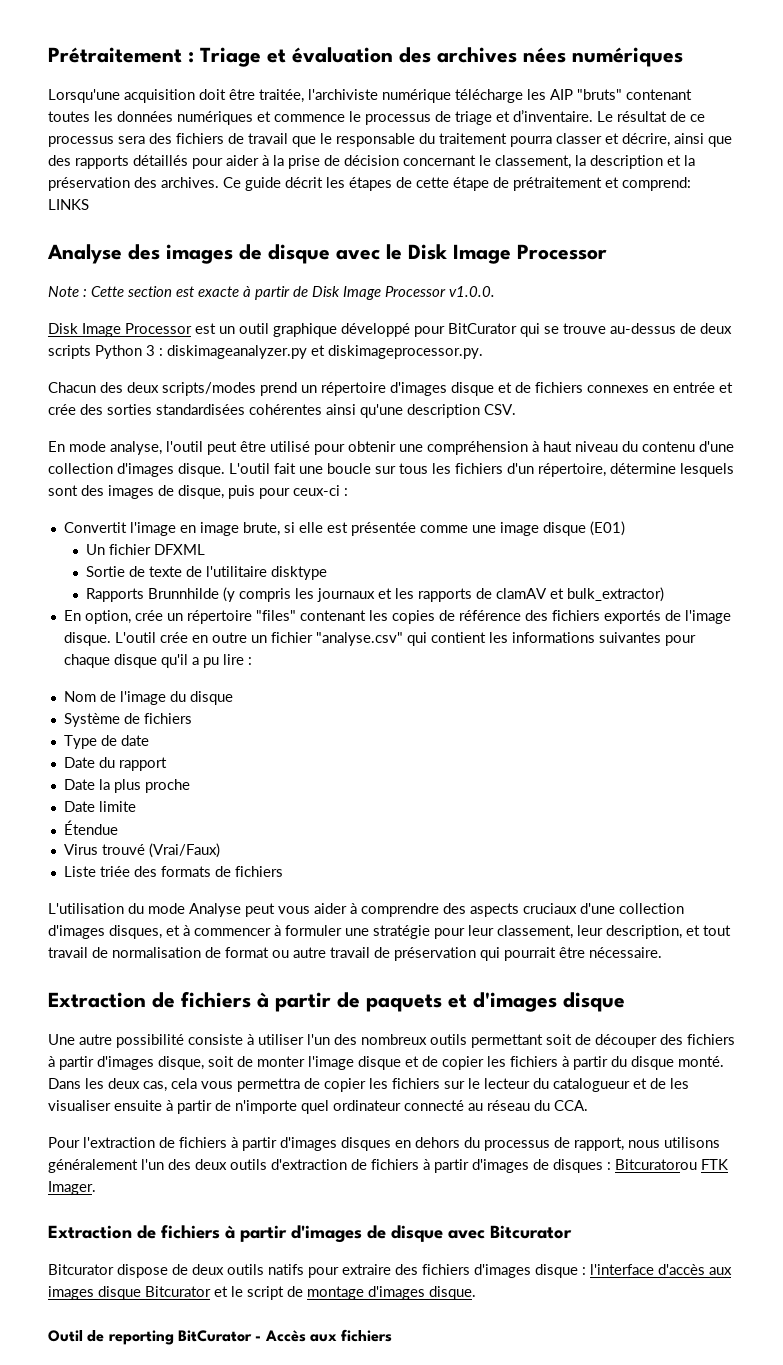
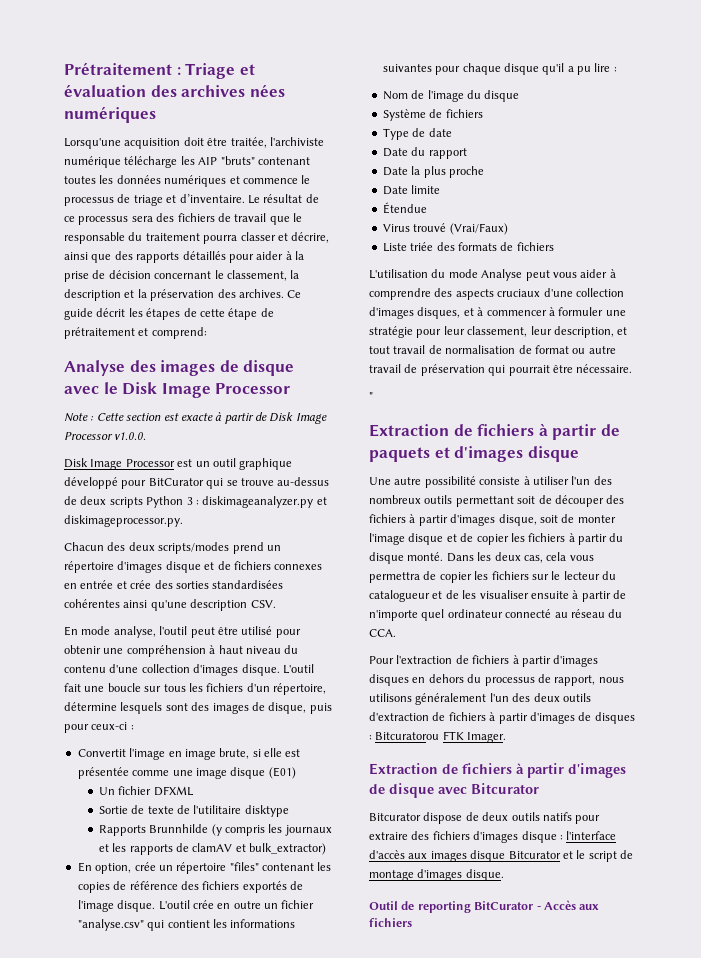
[48,199,89,210] LINKS -> (207, 333) none
(662, 952) none -> [369,392,373,400] // "

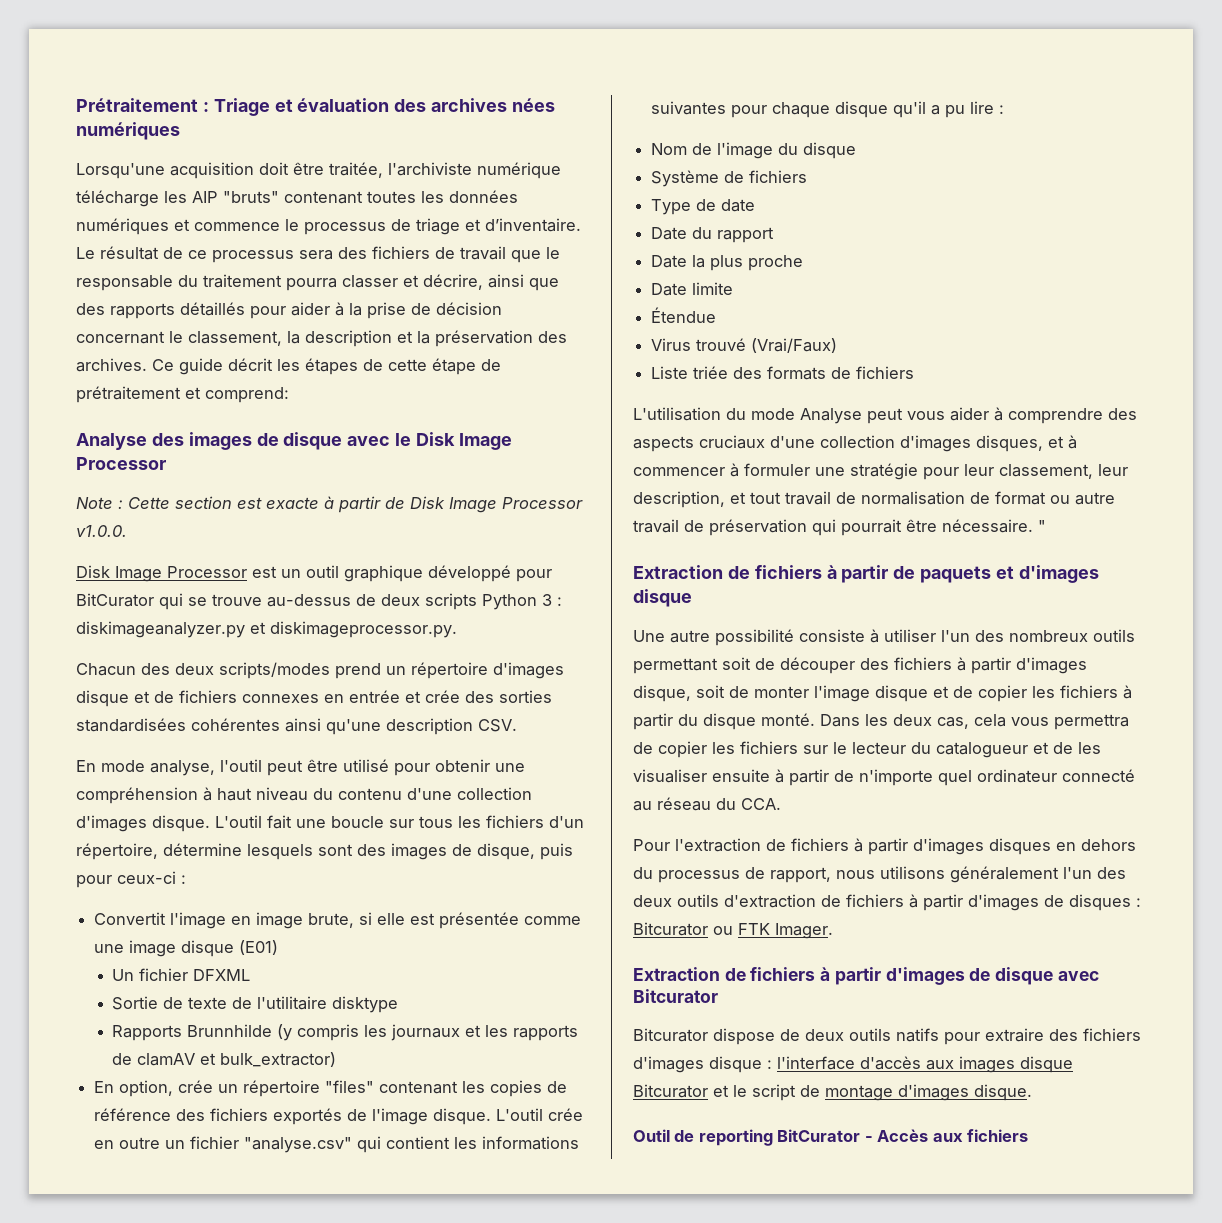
(633, 368) // -> (1033, 526) none
[375,732,440,740] Bitcuratorou -> [633,922,733,936] Bitcurator ou

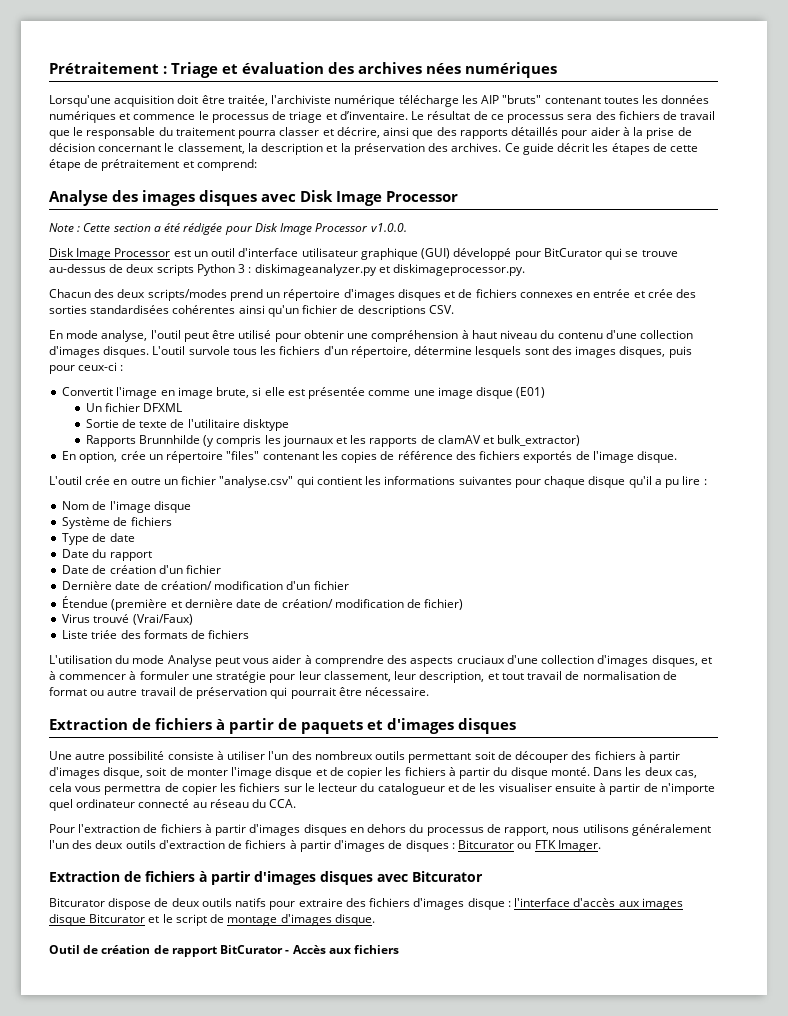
[256,432,412,450] de disque avec le -> [199,190,297,206] disques avec
[237,496,405,513] est exacte à partir de -> [153,223,253,235] a été rédigée pour
[344,565,423,582] graphique -> [238,248,451,260] d'interface utilisateur graphique (GUI)
[76,690,129,707] disque -> [397,289,441,301] disques
[326,718,473,735] qu'une description -> [267,305,426,317] qu'un fichier de descriptions
[152,815,414,832] disque. L'outil fait une boucle sur -> [103,346,230,358] disques. L'outil survole
[452,843,535,860] de disque, -> [619,346,666,358] disques,
(492, 1116) none -> (678, 457) //
[778,143,799,155] du -> (151, 507) none
[692,255,804,271] [651,282,734,296] [651,307,717,323] la plus proche // Date limite // Étendue -> [92,565,222,574] [62,581,349,590] [62,596,464,611] de création d'un fichier // Dernière date de création/ modification d'un fichier // Étendue (première et dernière date de création/ modification de fichier)
[1038,520,1046,532] " -> (430, 691) none
[633,589,692,607] disque -> [458,718,517,734] disques
[969,967,1054,985] de disque -> [320,871,373,885] disques
[698,1129,773,1146] reporting -> [101,945,217,957] création de rapport

